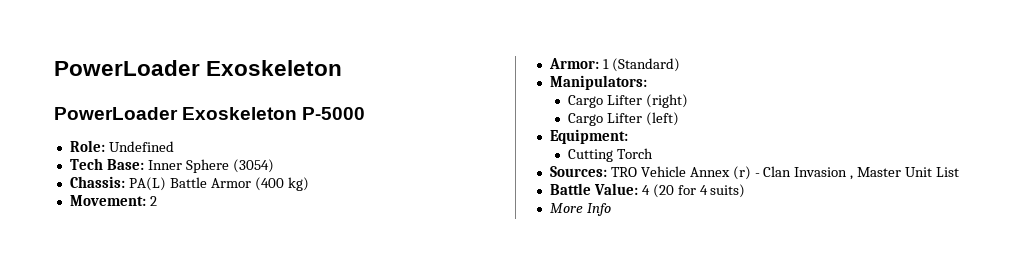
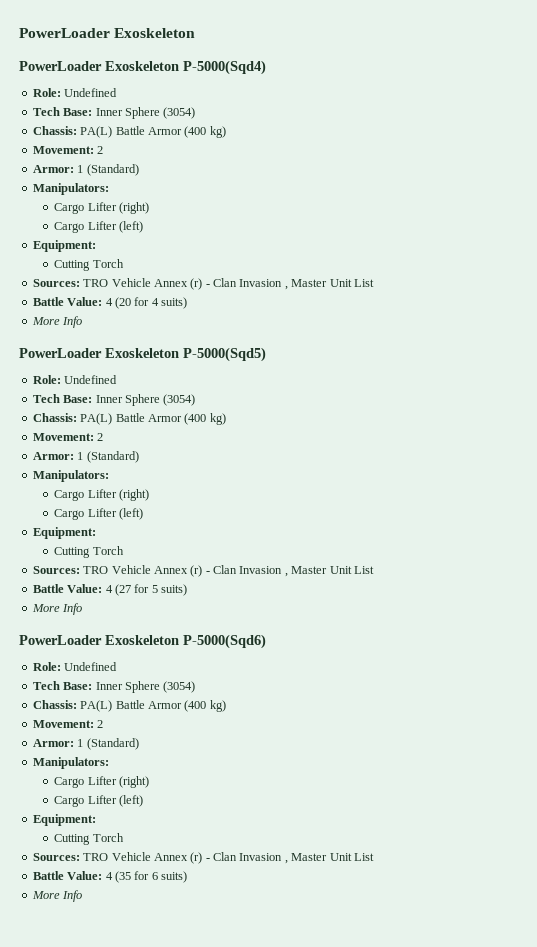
[302,107,366,120] P-5000 -> [183,60,266,75] P-5000(Sqd4)
(611, 209) none -> [19,347,266,362] [32,375,118,384] [32,394,196,406] [32,413,226,425] [32,433,104,441] [32,451,139,463] [32,470,109,482] [54,489,149,501] [54,508,143,520] [32,527,96,539] [54,546,124,558] [32,565,374,577] [32,584,187,596] [31,603,83,615] [19,634,266,649] [32,662,118,671] [32,681,196,693] [32,700,226,712] [32,720,104,728] [32,738,139,750] [32,757,109,769] [54,776,149,788] [54,795,143,807] [32,814,96,826] [54,833,124,845] [32,852,374,864] [32,871,187,883] [31,890,83,902] // PowerLoader Exoskeleton P-5000(Sqd5) // Role: Undefined // Tech Base: Inner Sphere (3054) // Chassis: PA(L) Battle Armor (400 kg) // Movement: 2 // Armor: 1 (Standard) // Manipulators: // Cargo Lifter (right) // Cargo Lifter (left) // Equipment: // Cutting Torch // Sources: TRO Vehicle Annex (r) - Clan Invasion , Master Unit List // Battle Value: 4 (27 for 5 suits) // More Info // PowerLoader Exoskeleton P-5000(Sqd6) // Role: Undefined // Tech Base: Inner Sphere (3054) // Chassis: PA(L) Battle Armor (400 kg) // Movement: 2 // Armor: 1 (Standard) // Manipulators: // Cargo Lifter (right) // Cargo Lifter (left) // Equipment: // Cutting Torch // Sources: TRO Vehicle Annex (r) - Clan Invasion , Master Unit List // Battle Value: 4 (35 for 6 suits) // More Info

